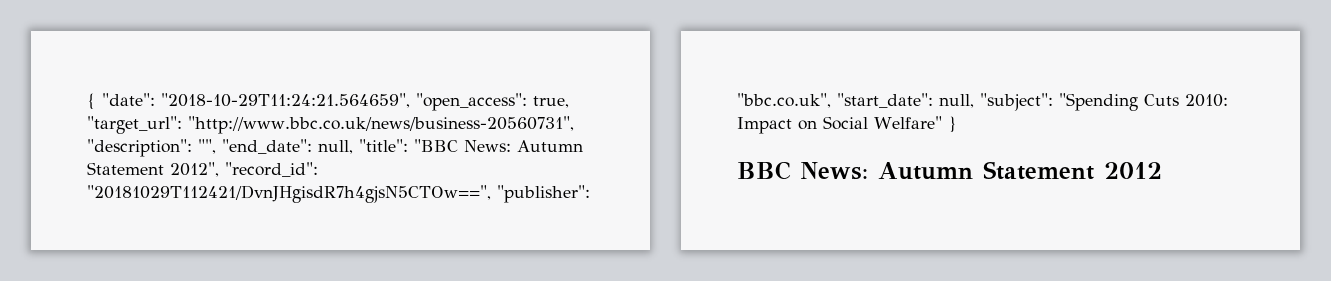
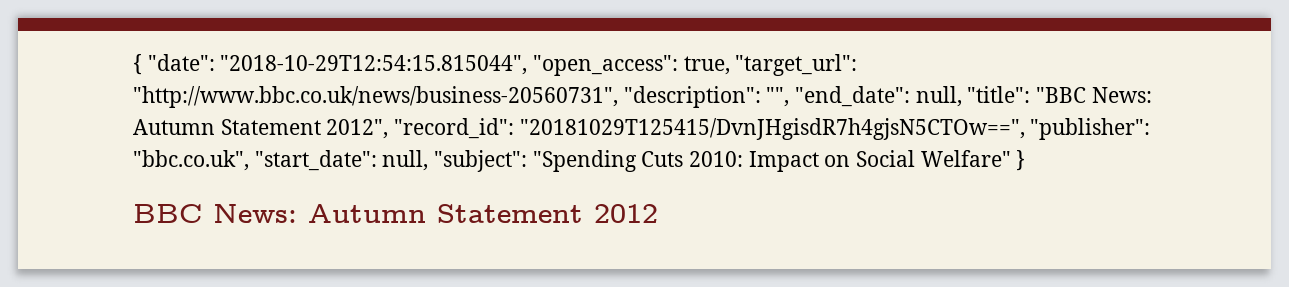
[161,93,410,108] "2018-10-29T11:24:21.564659", -> [220,55,528,75] "2018-10-29T12:54:15.815044",
[87,185,491,203] "20181029T112421/DvnJHgisdR7h4gjsN5CTOw==", -> [519,118,1025,140] "20181029T125415/DvnJHgisdR7h4gjsN5CTOw==",

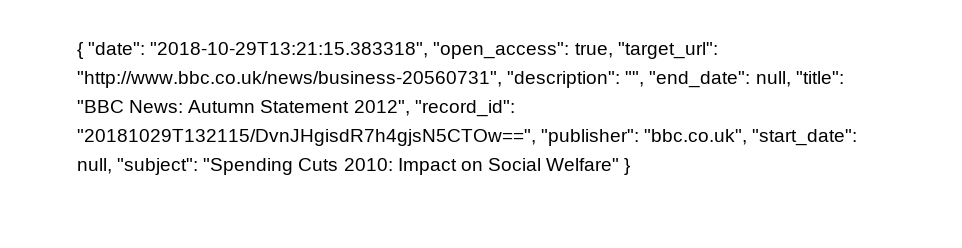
[220,55,528,75] "2018-10-29T12:54:15.815044", -> [150,42,429,58] "2018-10-29T13:21:15.383318",
[519,118,1025,140] "20181029T125415/DvnJHgisdR7h4gjsN5CTOw==", -> [77,129,536,146] "20181029T132115/DvnJHgisdR7h4gjsN5CTOw==",
[133,204,658,223] // BBC News: Autumn Statement 2012 -> (631, 166) none

